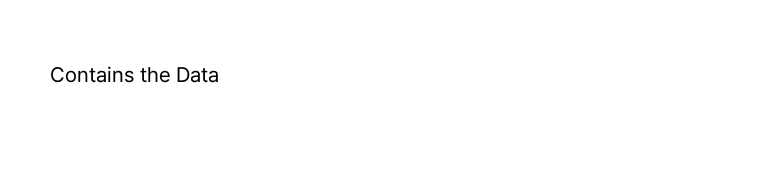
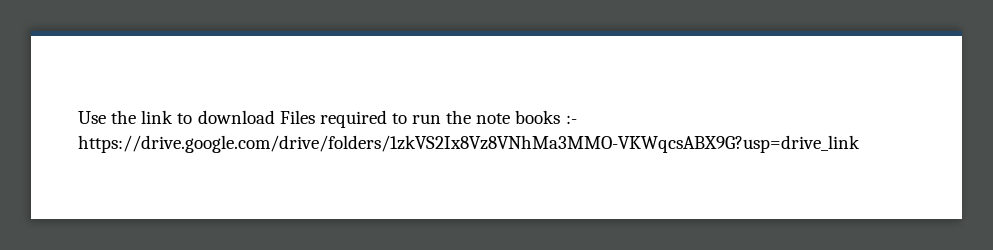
[50,66,220,83] Contains the Data -> [78,110,577,128] [78,135,860,153] Use the link to download Files required to run the note books :- https://drive.google.com/drive/folders/1zkVS2Ix8Vz8VNhMa3MMO-VKWqcsABX9G?usp=drive_link

